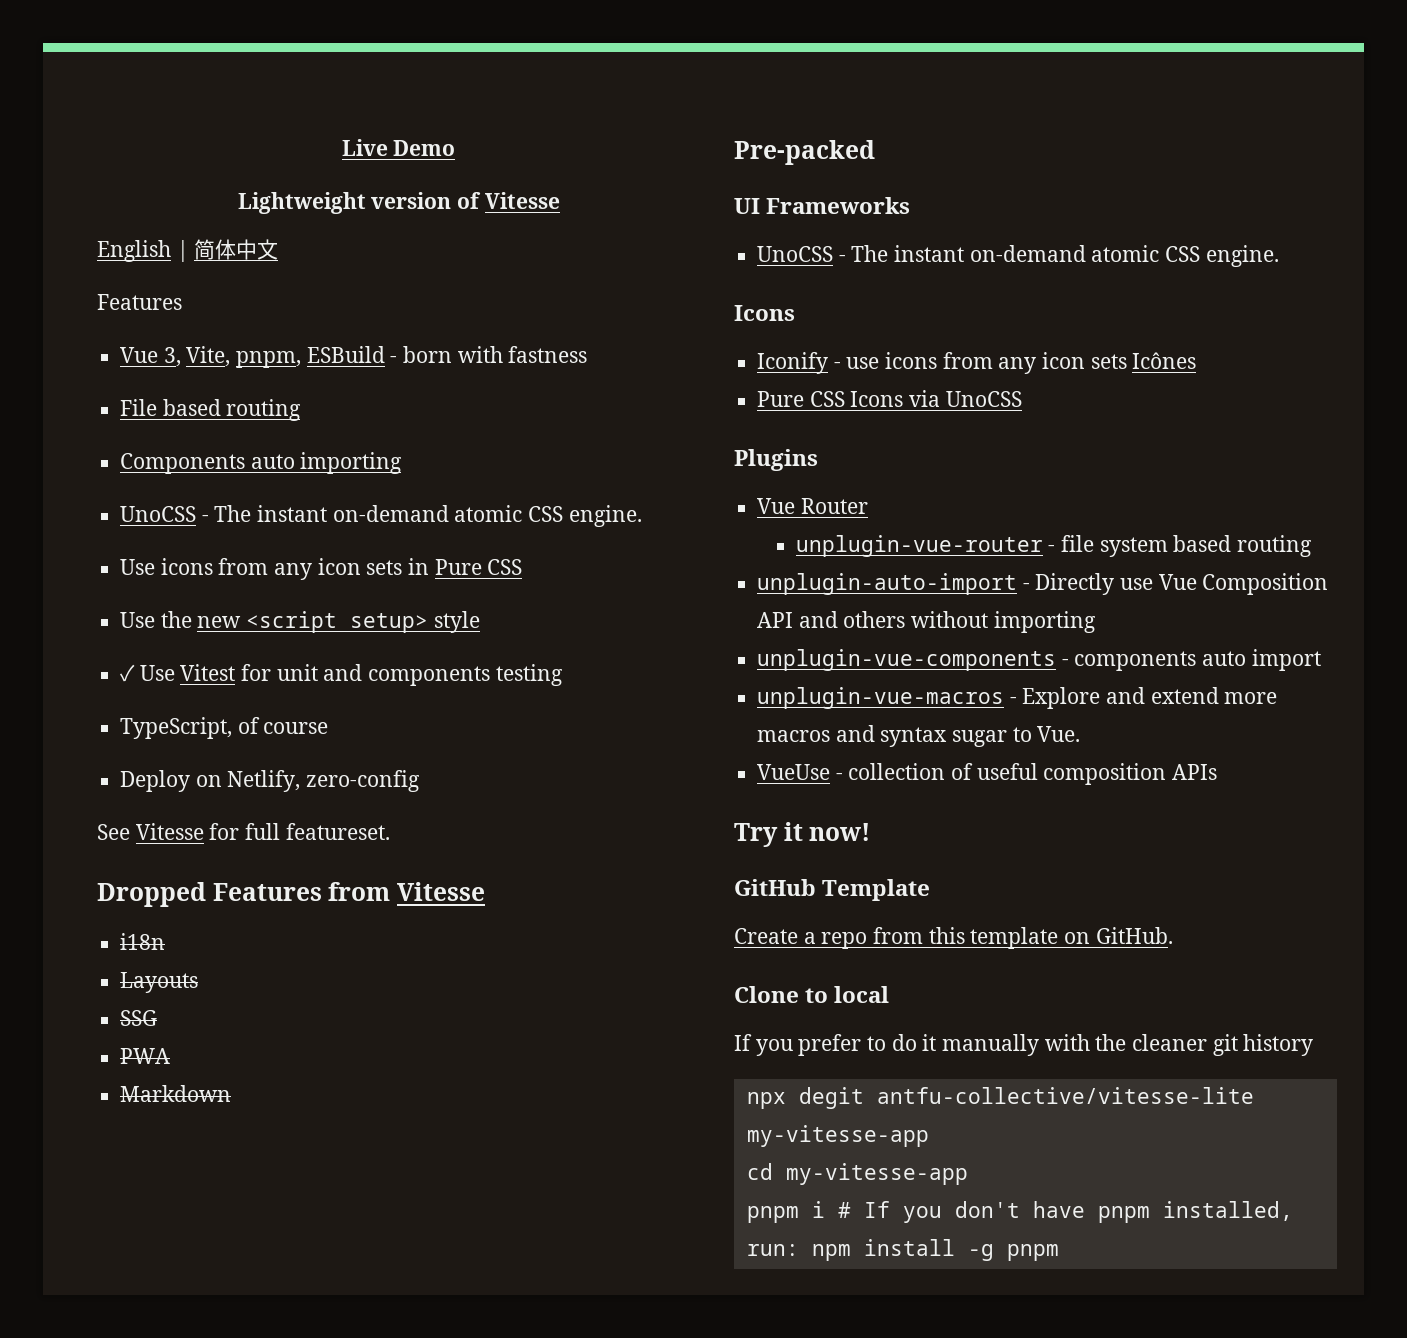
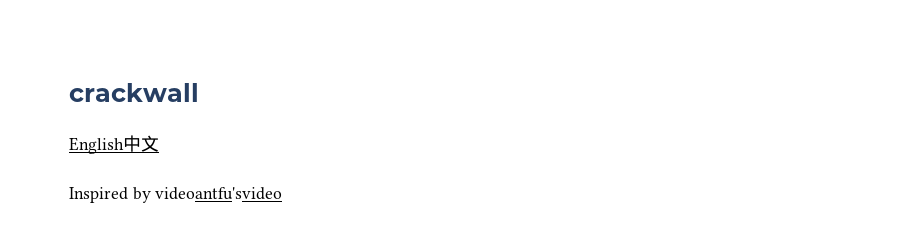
[341,139,456,156] [237,192,560,214] Live Demo // Lightweight version of Vitesse -> [69,83,199,102] crackwall
[176,239,237,262] | 简体 -> (124, 145) none
[97,294,182,310] [120,346,588,368] [120,399,302,421] [120,452,403,474] [120,505,642,527] [120,558,523,580] [120,611,480,633] [120,664,563,686] [120,717,329,739] [120,770,421,792] [97,823,390,840] [97,882,485,907] [120,933,166,950] [120,972,199,993] [120,1010,158,1026] [120,1048,171,1064] [120,1085,232,1102] [734,140,875,165] [734,197,911,214] [757,245,1279,267] [734,305,795,321] [757,352,1197,374] [757,390,1022,407] [734,449,818,471] [757,498,868,514] [795,535,1313,557] [757,573,1329,595] [757,611,1096,633] [757,649,1321,671] [757,687,1278,709] [757,725,1081,747] [757,763,1218,785] [734,822,871,847] [734,879,931,901] [734,927,1173,949] [734,986,890,1003] [734,1034,1314,1056] [746,1087,1254,1109] [746,1125,929,1147] [746,1163,968,1185] [746,1201,1293,1223] [746,1239,1059,1261] Features // Vue 3, Vite, pnpm, ESBuild - born with fastness // File based routing // Components auto importing // UnoCSS - The instant on-demand atomic CSS engine. // Use icons from any icon sets in Pure CSS // Use the new <script setup> style // ✓ Use Vitest for unit and components testing // TypeScript, of course // Deploy on Netlify, zero-config // See Vitesse for full featureset. // Dropped Features from Vitesse // i18n // Layouts // SSG // PWA // Markdown // Pre-packed // UI Frameworks // UnoCSS - The instant on-demand atomic CSS engine. // Icons // Iconify - use icons from any icon sets Icônes // Pure CSS Icons via UnoCSS // Plugins // Vue Router // unplugin-vue-router - file system based routing // unplugin-auto-import - Directly use Vue Composition API and others without importing // unplugin-vue-components - components auto import // unplugin-vue-macros - Explore and extend more macros and syntax sugar to Vue. // VueUse - collection of useful composition APIs // Try it now! // GitHub Template // Create a repo from this template on GitHub. // Clone to local // If you prefer to do it manually with the cleaner git history // npx degit antfu-collective/vitesse-lite my-vitesse-app // cd my-vitesse-app // pnpm i # If you don't have pnpm installed, run: npm install -g pnpm -> [69,187,283,203] Inspired by videoantfu'svideo

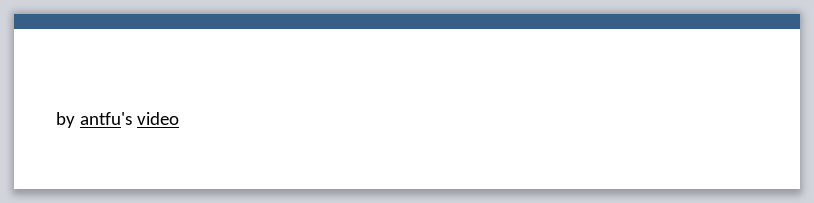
[69,83,199,102] [69,135,159,154] [69,187,283,203] crackwall // English中文 // Inspired by videoantfu'svideo -> [56,112,179,128] by antfu's video

